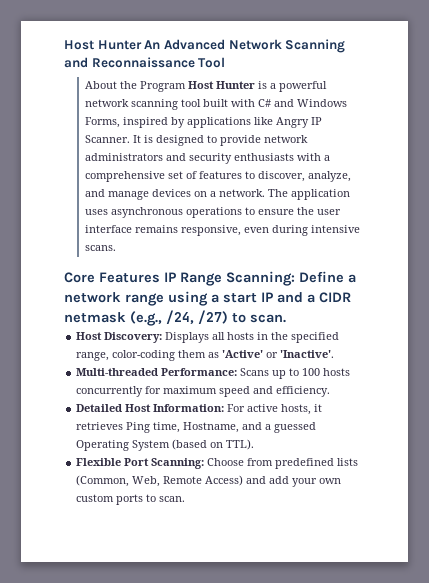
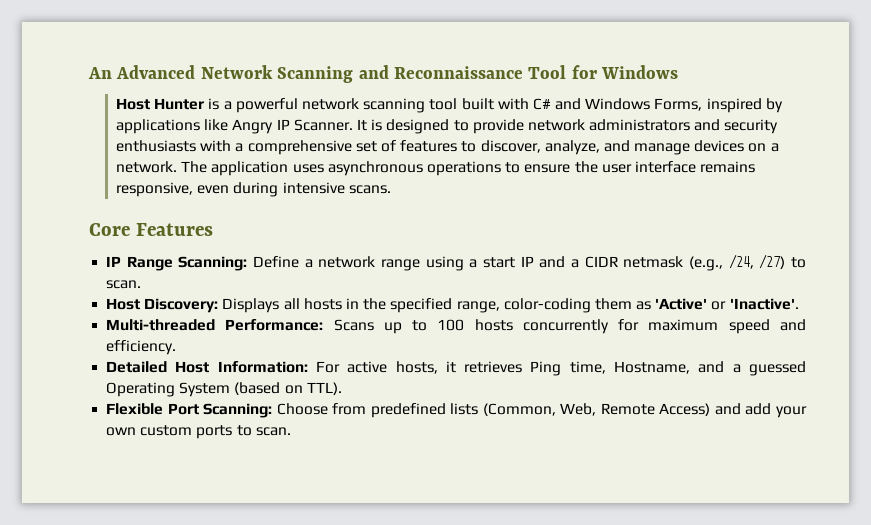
[64,40,142,50] Host Hunter -> (88, 73) none
[84,81,186,92] // About the Program -> [571,65,679,79] for Windows //
(160, 277) none -> (213, 229) //

